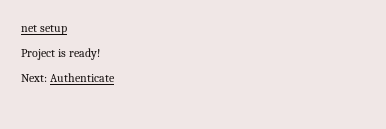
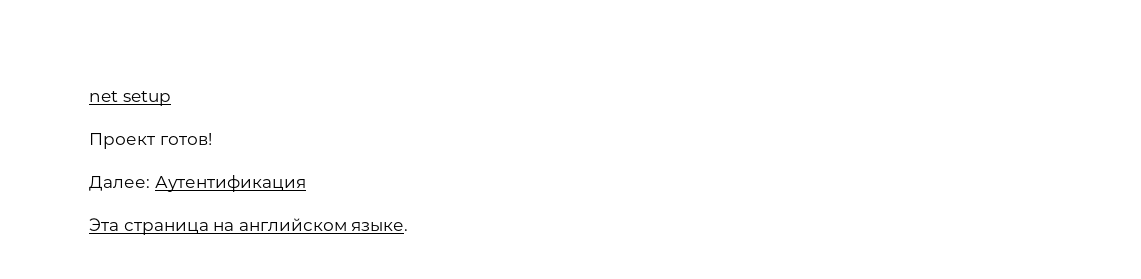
[21,48,101,60] [21,73,116,82] Project is ready! // Next: Authenticate -> [89,133,212,149] [89,175,306,192] [89,218,409,235] Проект готов! // Далее: Аутентификация // Эта страница на английском языке.

